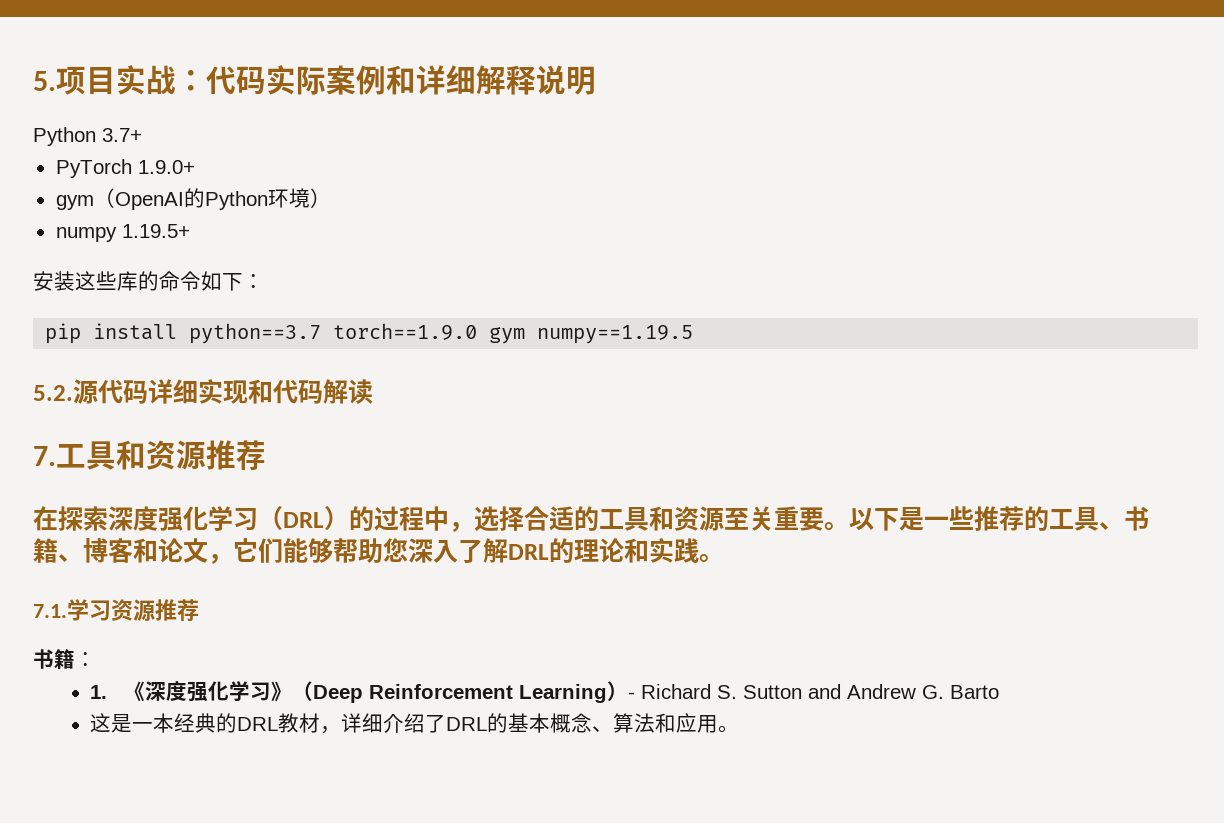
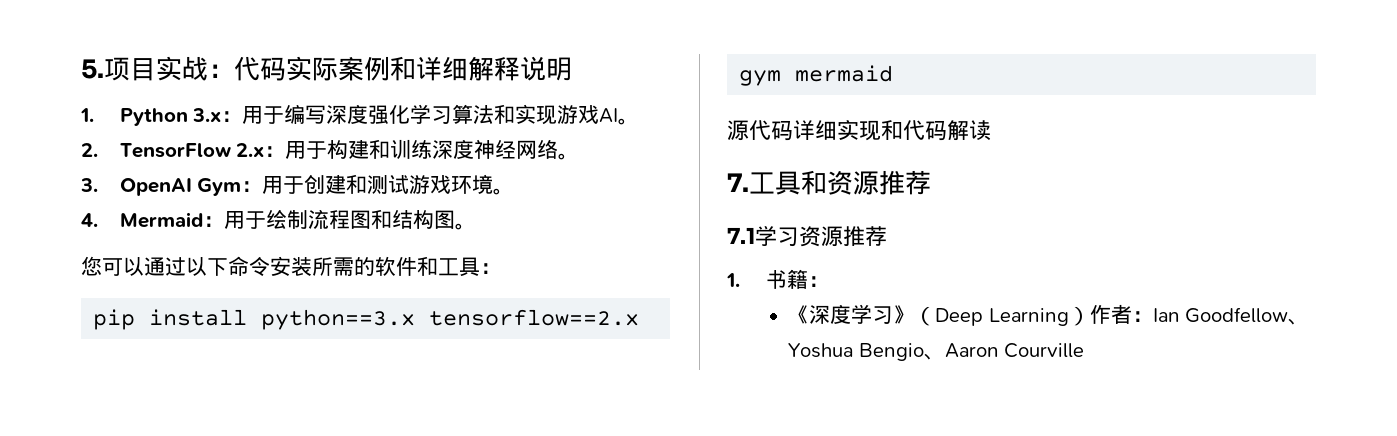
[33,127,142,146] [55,159,195,178] [55,188,331,210] [55,224,190,242] [33,271,264,291] [45,323,694,344] [33,385,73,401] Python 3.7+ // PyTorch 1.9.0+ // gym（OpenAI的Python环境） // numpy 1.19.5+ // 安装这些库的命令如下： // pip install python==3.7 torch==1.9.0 gym numpy==1.19.5 // 5.2. -> [80,104,640,126] [81,139,580,160] [80,174,515,196] [81,209,476,230] [81,256,501,277] [93,309,640,330] [739,65,894,86] 1. Python 3.x：用于编写深度强化学习算法和实现游戏AI。 // 2. TensorFlow 2.x：用于构建和训练深度神经网络。 // 3. OpenAI Gym：用于创建和测试游戏环境。 // 4. Mermaid：用于绘制流程图和结构图。 // 您可以通过以下命令安装所需的软件和工具： // pip install python==3.x tensorflow==2.x gym mermaid //
[33,506,1149,532] [33,538,724,564] [33,604,67,618] 在探索深度强化学习（DRL）的过程中，选择合适的工具和资源至关重要。以下是一些推荐的工具、书籍、博客和论文，它们能够帮助您深入了解DRL的理论和实践。 // 7.1. -> [727,227,755,244] 7.1
(199, 610) none -> [726,273,740,287] 1.
[89,681,1000,703] [89,713,739,734] 1.《深度强化学习》（Deep Reinforcement Learning）- Richard S. Sutton and Andrew G. Barto // 这是一本经典的DRL教材，详细介绍了DRL的基本概念、算法和应用。 -> [788,304,1310,326] [788,343,1085,361] 《深度学习》（Deep Learning）作者：Ian Goodfellow、Yoshua Bengio、Aaron Courville

